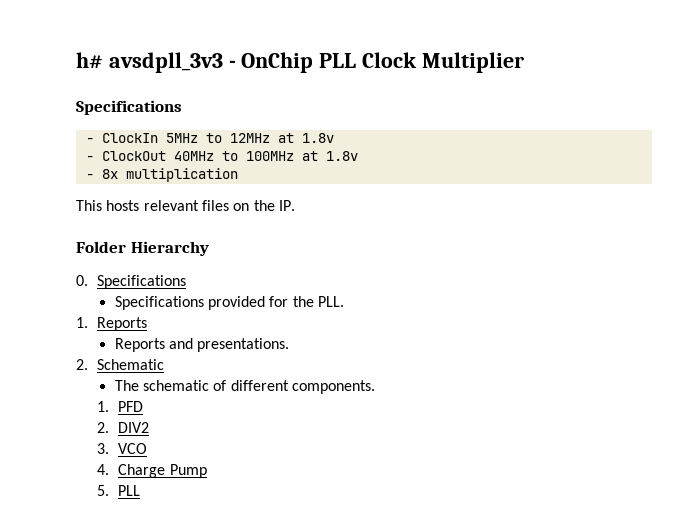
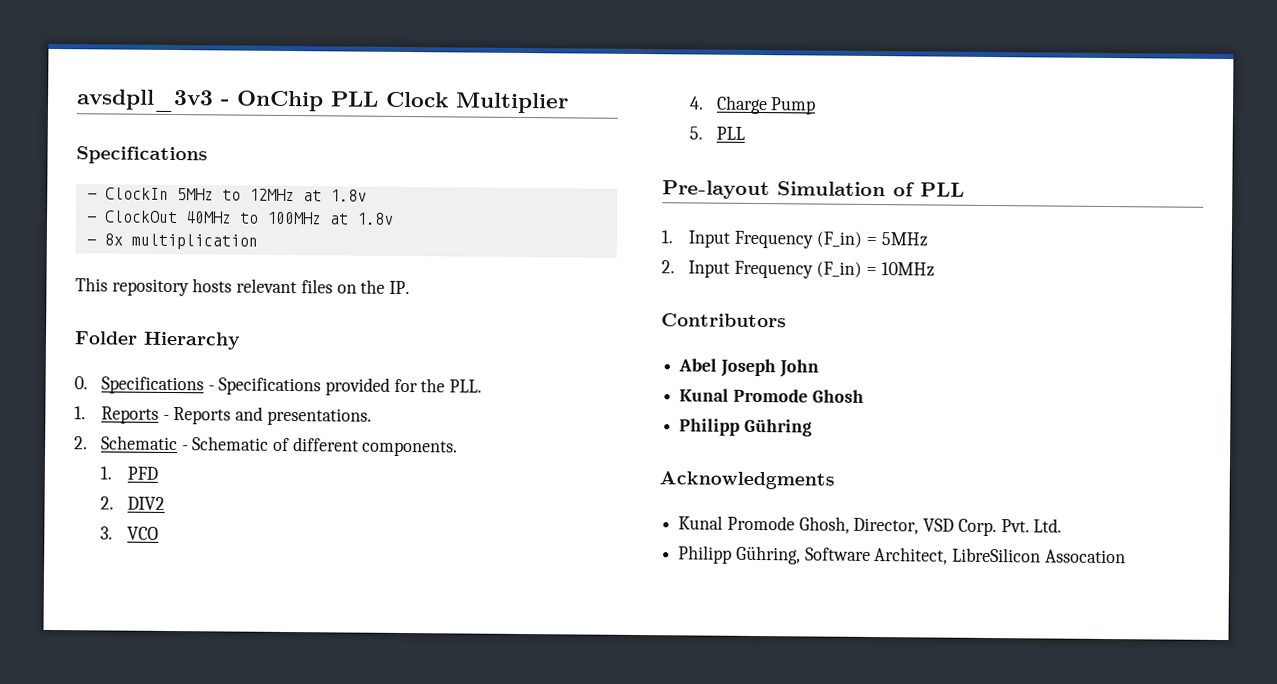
[76,52,103,69] h# -> (76, 101) none
(102, 205) none -> [111,278,189,297] repository
(187, 282) // -> [207,385,215,391] -
(148, 324) // -> [162,414,170,420] -
[114,380,210,391] // The schematic -> [181,436,270,451] - Schematic
(141, 490) none -> [662,180,965,200] [661,230,928,249] [661,260,935,279] [661,313,787,328] [678,358,819,378] [679,388,864,403] [679,418,812,437] [659,471,835,490] [678,515,1063,537] [678,545,1126,565] // Pre-layout Simulation of PLL // 1. Input Frequency (F_in) = 5MHz // 2. Input Frequency (F_in) = 10MHz // Contributors // Abel Joseph John // Kunal Promode Ghosh // Philipp Gühring // Acknowledgments // Kunal Promode Ghosh, Director, VSD Corp. Pvt. Ltd. // Philipp Gühring, Software Architect, LibreSilicon Assocation

